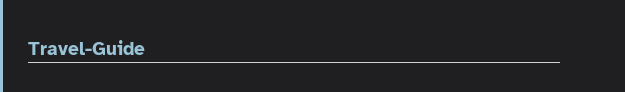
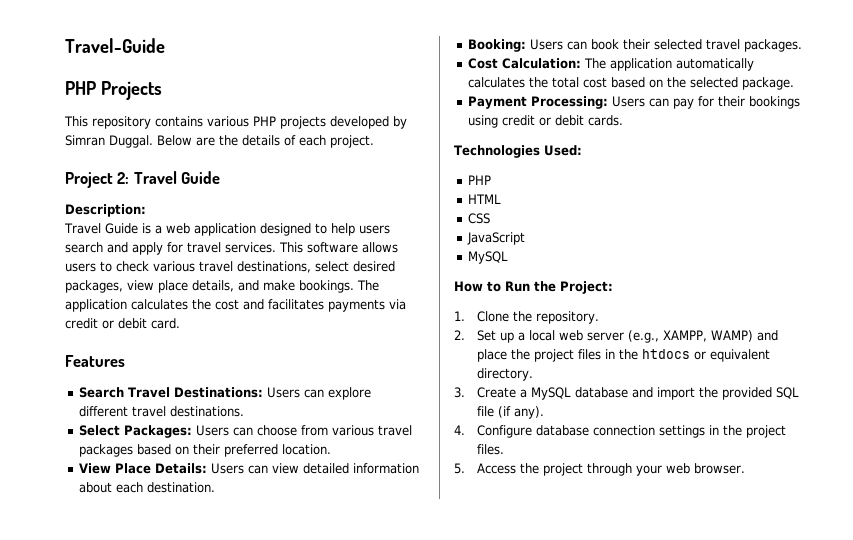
(145, 47) none -> [65,81,162,100] [64,116,407,129] [65,135,374,148] [65,171,221,188] [65,204,146,217] [64,223,390,236] [65,242,398,255] [65,261,395,273] [65,280,379,293] [65,299,406,312] [65,318,180,329] [65,355,125,367] [79,387,372,400] [79,406,245,417] [79,425,413,438] [79,444,332,457] [79,463,420,474] [79,482,216,493] [468,39,803,52] [468,58,755,71] [468,77,795,90] [468,96,801,109] [468,115,624,128] [454,145,582,158] [468,175,492,185] [468,194,502,204] [468,213,491,224] [467,232,526,245] [468,251,509,264] [454,281,613,294] [454,311,600,324] [454,330,779,343] [477,349,771,362] [477,368,534,381] [454,387,800,400] [477,406,545,419] [454,425,787,438] [477,444,505,455] [454,463,746,476] // PHP Projects // This repository contains various PHP projects developed by Simran Duggal. Below are the details of each project. // Project 2: Travel Guide // Description: // Travel Guide is a web application designed to help users search and apply for travel services. This software allows users to check various travel destinations, select desired packages, view place details, and make bookings. The application calculates the cost and facilitates payments via credit or debit card. // Features // Search Travel Destinations: Users can explore different travel destinations. // Select Packages: Users can choose from various travel packages based on their preferred location. // View Place Details: Users can view detailed information about each destination. // Booking: Users can book their selected travel packages. // Cost Calculation: The application automatically calculates the total cost based on the selected package. // Payment Processing: Users can pay for their bookings using credit or debit cards. // Technologies Used: // PHP // HTML // CSS // JavaScript // MySQL // How to Run the Project: // 1. Clone the repository. // 2. Set up a local web server (e.g., XAMPP, WAMP) and place the project files in the htdocs or equivalent directory. // 3. Create a MySQL database and import the provided SQL file (if any). // 4. Configure database connection settings in the project files. // 5. Access the project through your web browser.

